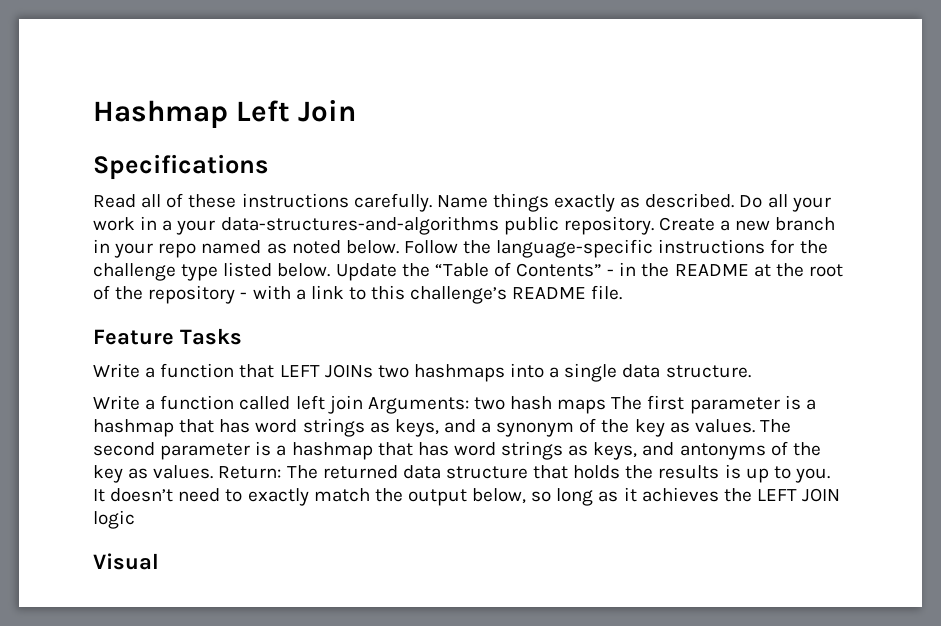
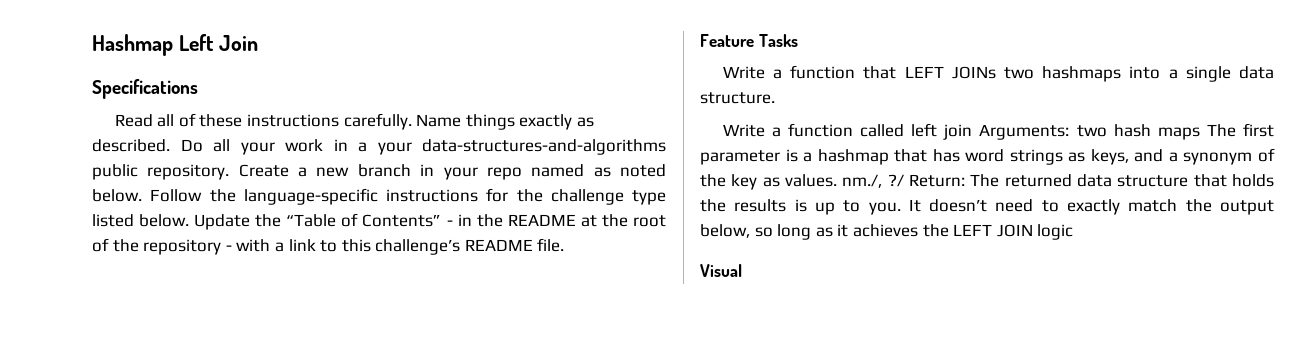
[759,419,791,433] [93,441,821,460] [93,465,214,483] The second parameter is a hashmap that has word strings as keys, and antonyms of the key as values. -> [842,174,904,188] nm./, ?/

